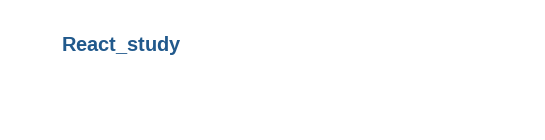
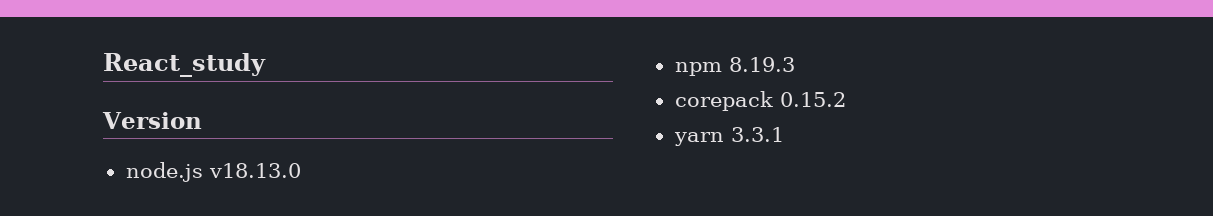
(181, 45) none -> [102,112,202,129] [125,162,301,182] [674,57,795,76] [674,91,846,111] [673,127,784,146] // Version // node.js v18.13.0 // npm 8.19.3 // corepack 0.15.2 // yarn 3.3.1

